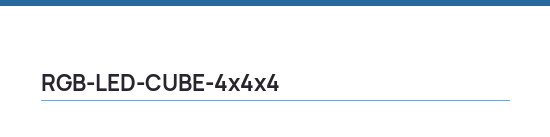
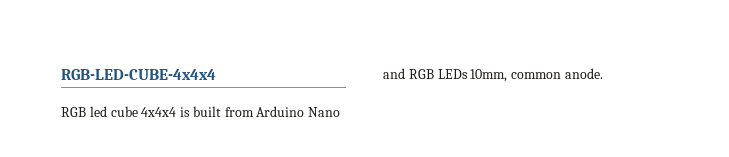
(280, 82) none -> [61,106,341,117] [383,68,603,82] // RGB led cube 4x4x4 is built from Arduino Nano and RGB LEDs 10mm, common anode.

